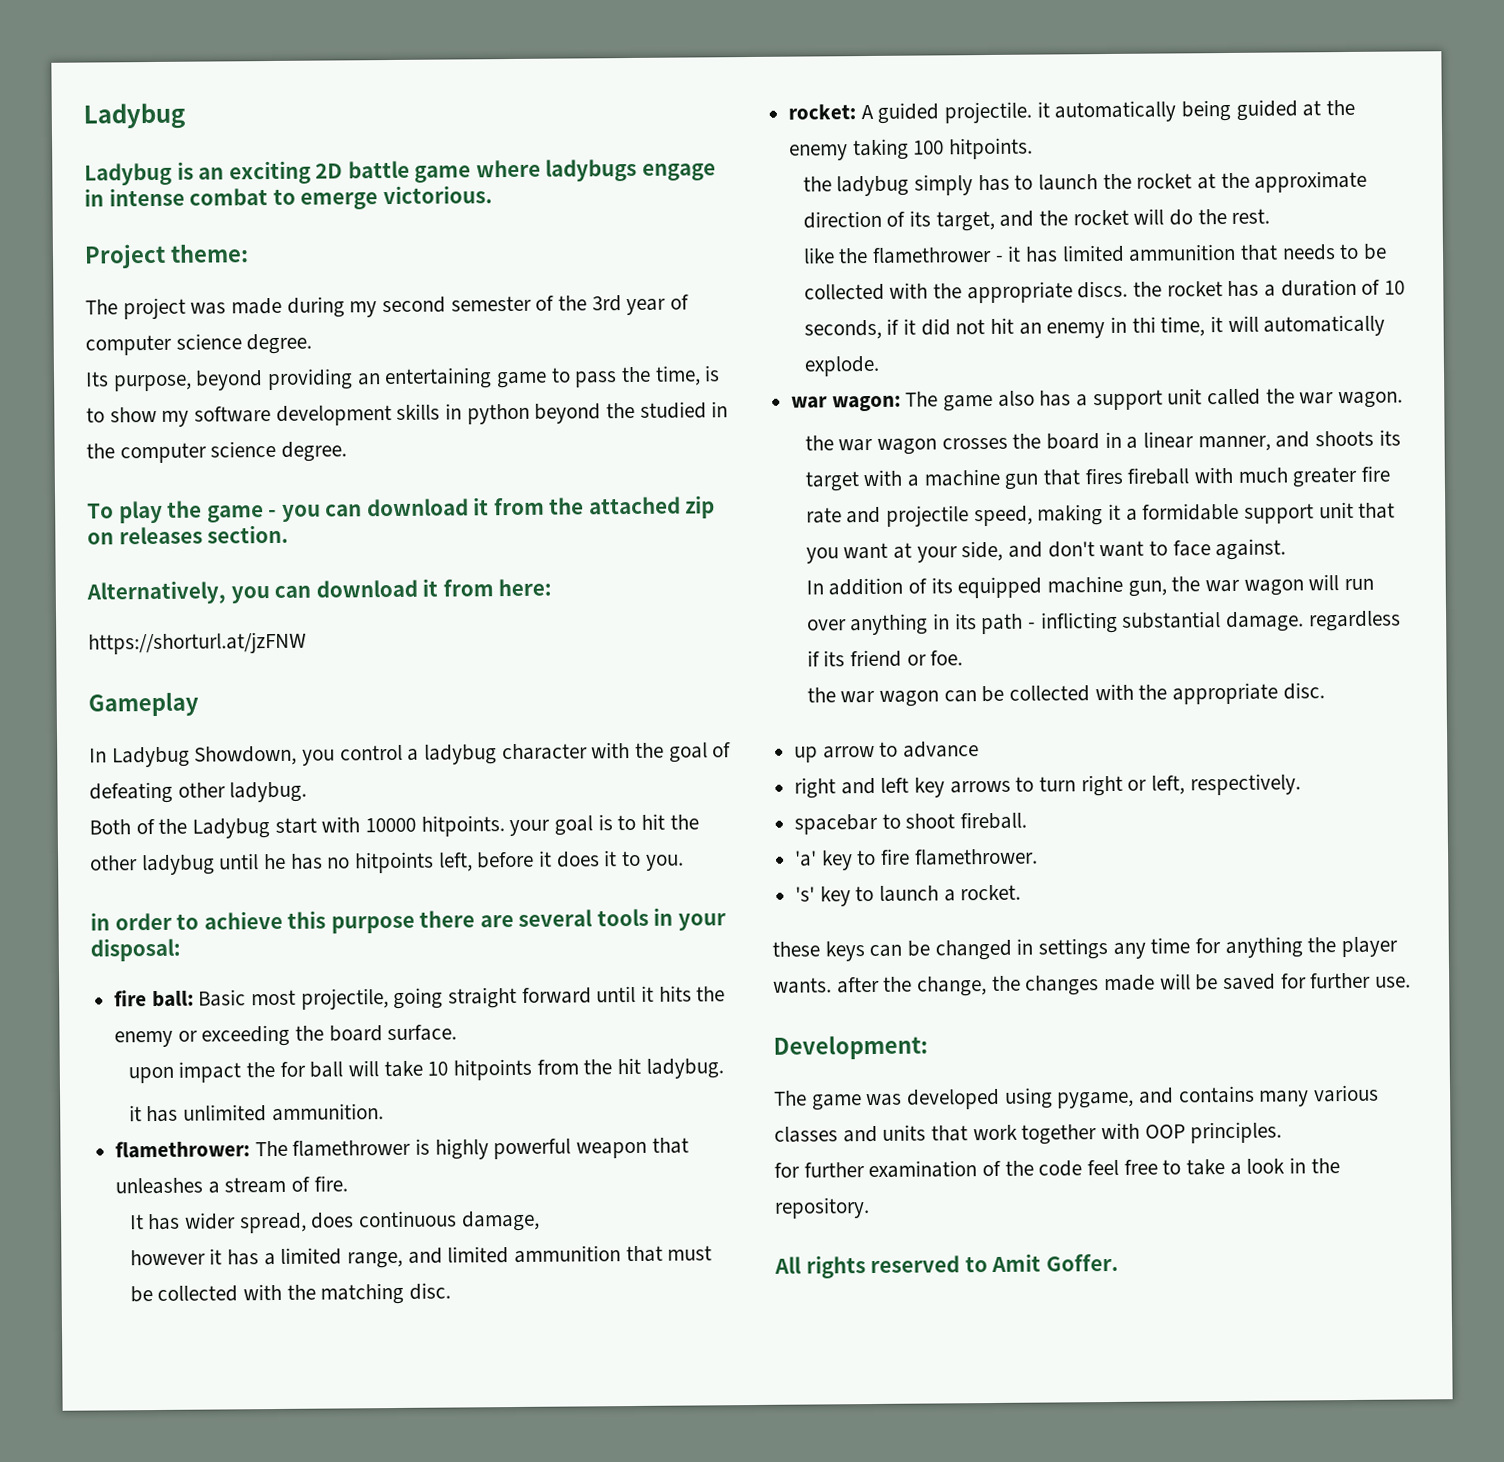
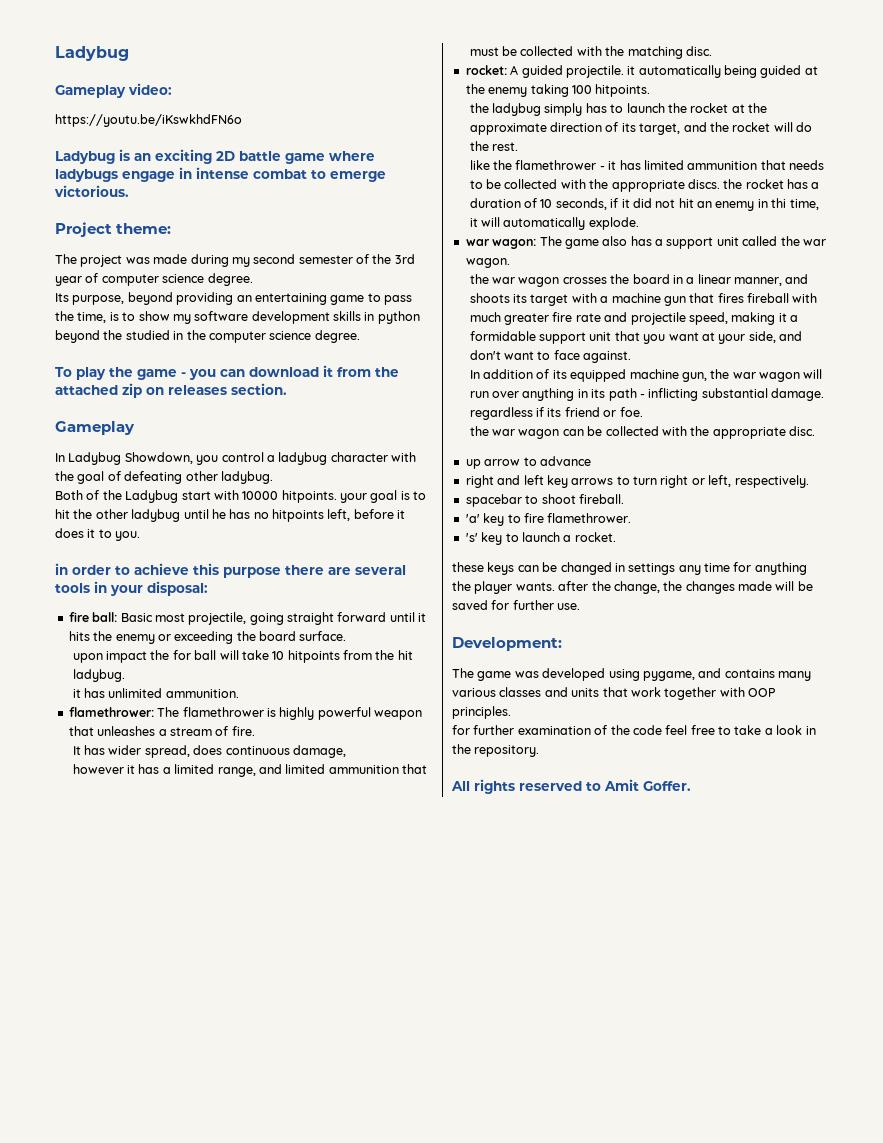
[83,102,185,130] Ladybug -> [55,46,129,61] [55,83,172,98] [55,114,242,127] Ladybug // Gameplay video: // https://youtu.be/iKswkhdFN6o
[86,578,553,605] [88,631,307,655] // Alternatively, you can download it from here: // https://shorturl.at/jzFNW -> (287, 389) none

